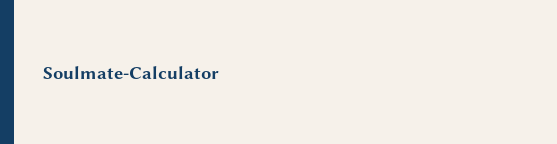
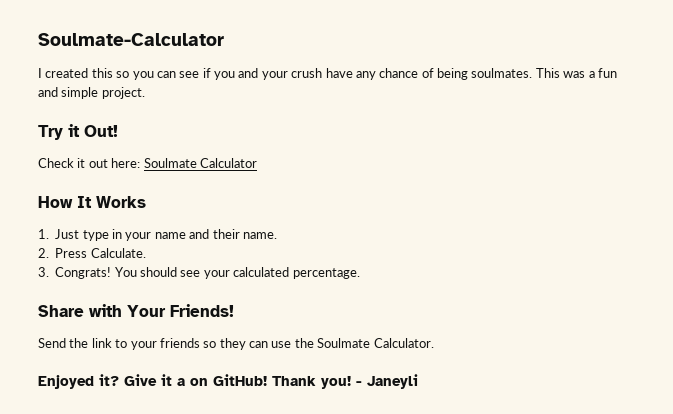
(219, 72) none -> [38,68,617,80] [38,87,145,99] [38,124,118,140] [38,158,257,168] [38,196,146,208] [38,229,277,241] [38,248,146,258] [38,267,360,279] [38,304,234,317] [38,338,434,350] [38,374,418,389] // I created this so you can see if you and your crush have any chance of being soulmates. This was a fun and simple project. // Try it Out! // Check it out here: Soulmate Calculator // How It Works // 1. Just type in your name and their name. // 2. Press Calculate. // 3. Congrats! You should see your calculated percentage. // Share with Your Friends! // Send the link to your friends so they can use the Soulmate Calculator. // Enjoyed it? Give it a on GitHub! Thank you! - Janeyli

